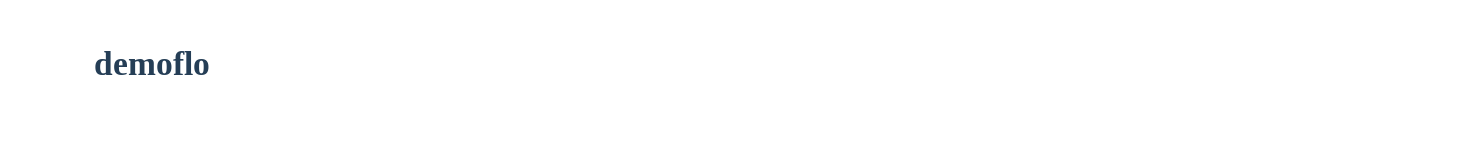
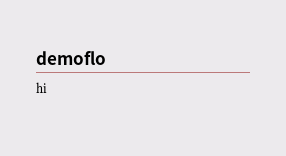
(210, 63) none -> [36,82,47,93] // hi

